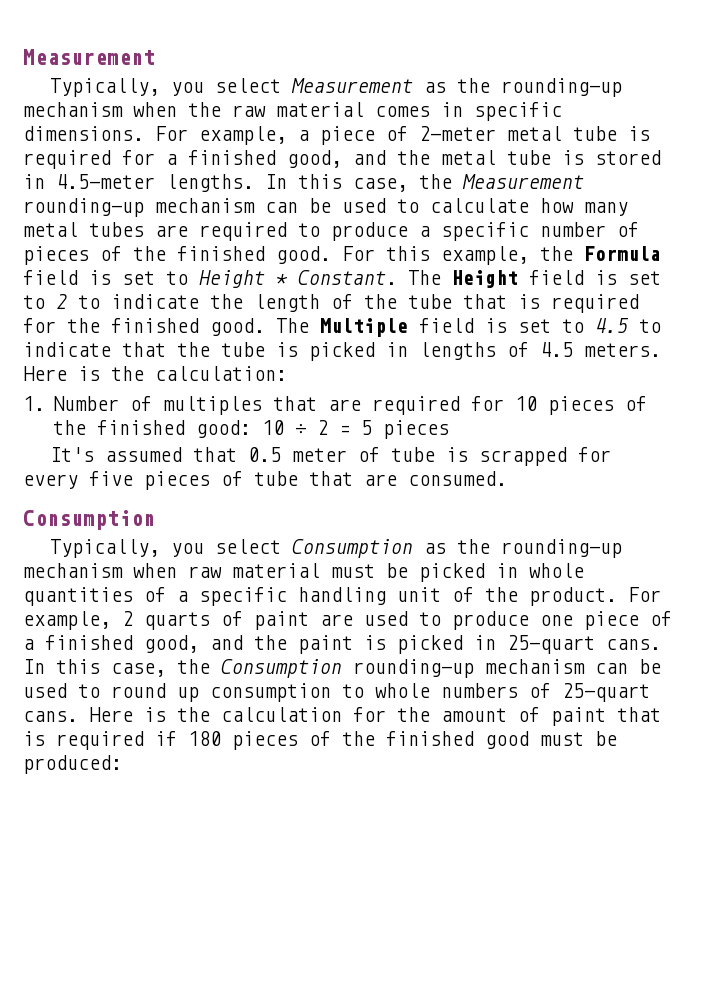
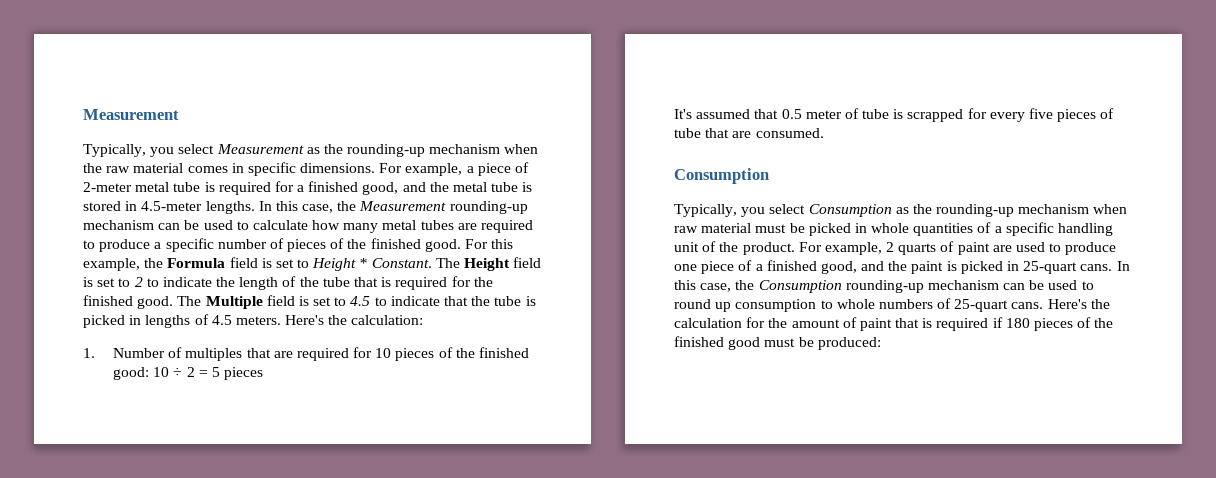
[23,366,100,381] Here is -> [285,315,325,325] Here's
[89,707,166,722] Here is -> [1047,299,1087,309] Here's

